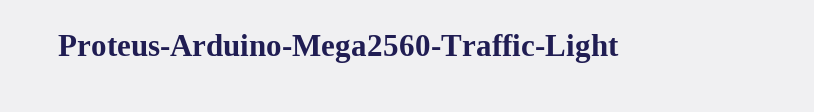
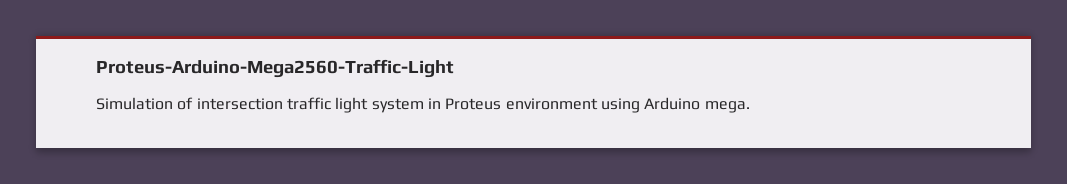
(619, 48) none -> [96,97,750,113] // Simulation of intersection traffic light system in Proteus environment using Arduino mega.

